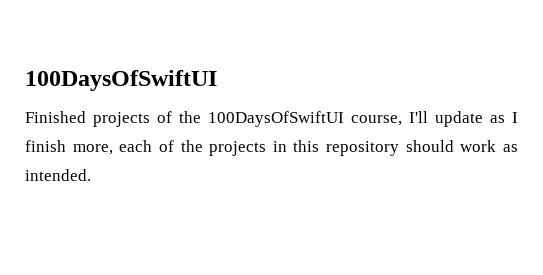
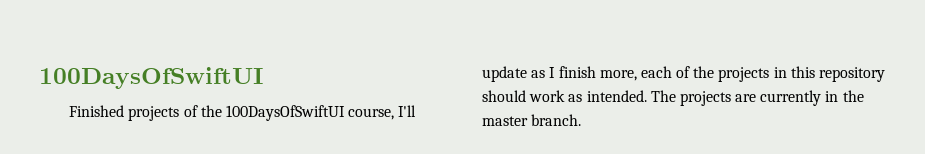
(91, 175) none -> [650,90,864,106] [482,114,582,126] The projects are currently in the master branch.

